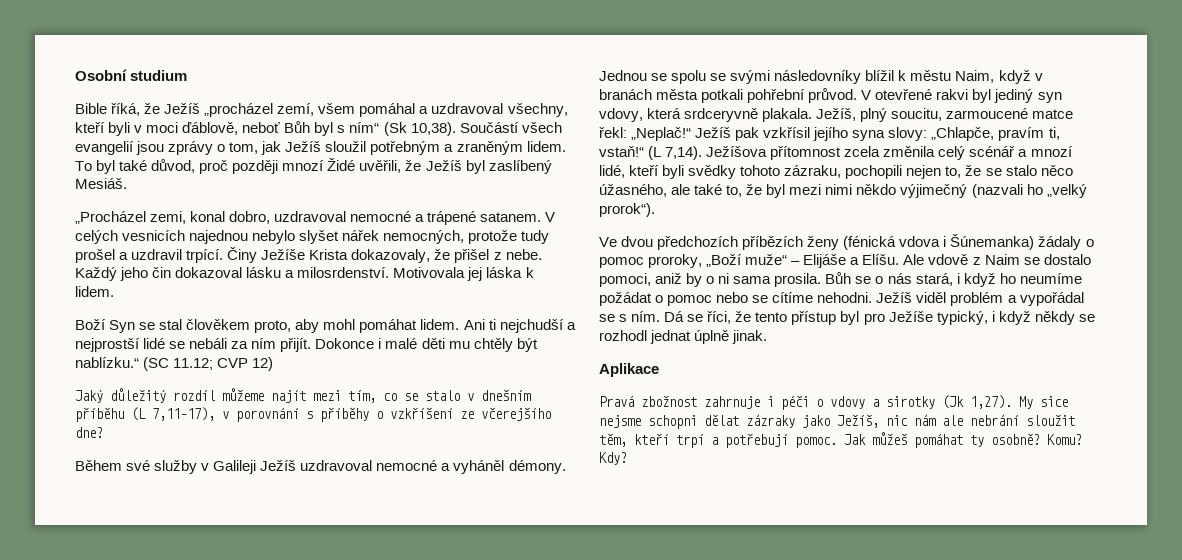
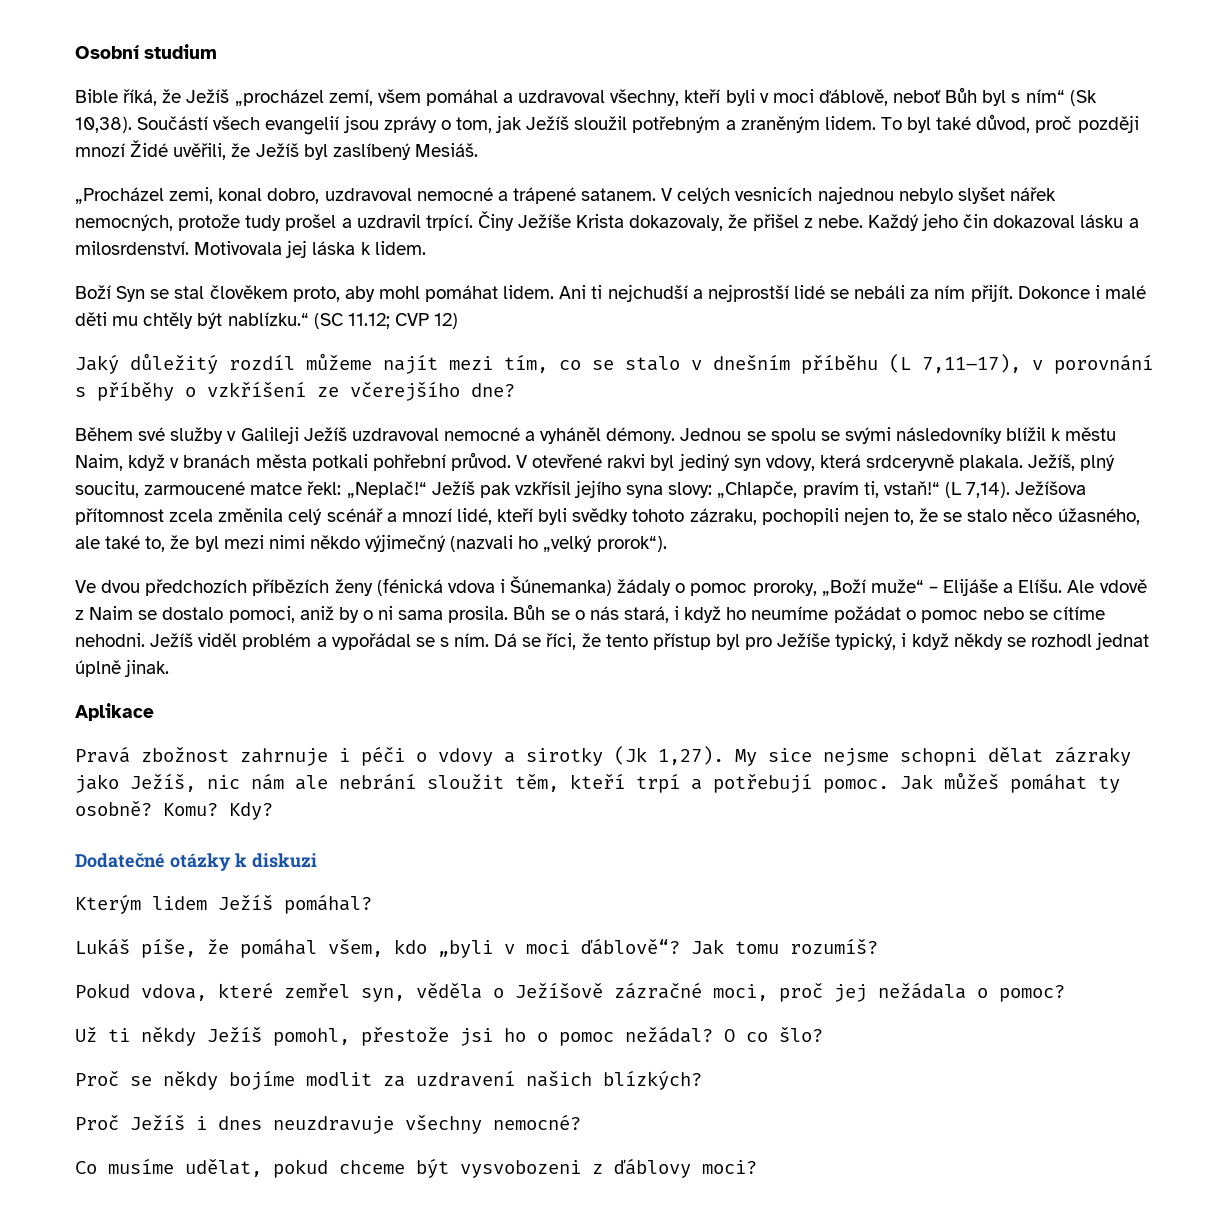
(627, 458) none -> [75,853,317,871] [75,894,372,914] [75,938,878,958] [75,982,1065,1002] [75,1026,823,1046] [75,1070,702,1090] [75,1114,581,1134] [75,1158,757,1178] // Dodatečné otázky k diskuzi // Kterým lidem Ježíš pomáhal? // Lukáš píše, že pomáhal všem, kdo „byli v moci ďáblově“? Jak tomu rozumíš? // Pokud vdova, které zemřel syn, věděla o Ježíšově zázračné moci, proč jej nežádala o pomoc? // Už ti někdy Ježíš pomohl, přestože jsi ho o pomoc nežádal? O co šlo? // Proč se někdy bojíme modlit za uzdravení našich blízkých? // Proč Ježíš i dnes neuzdravuje všechny nemocné? // Co musíme udělat, pokud chceme být vysvobozeni z ďáblovy moci?

